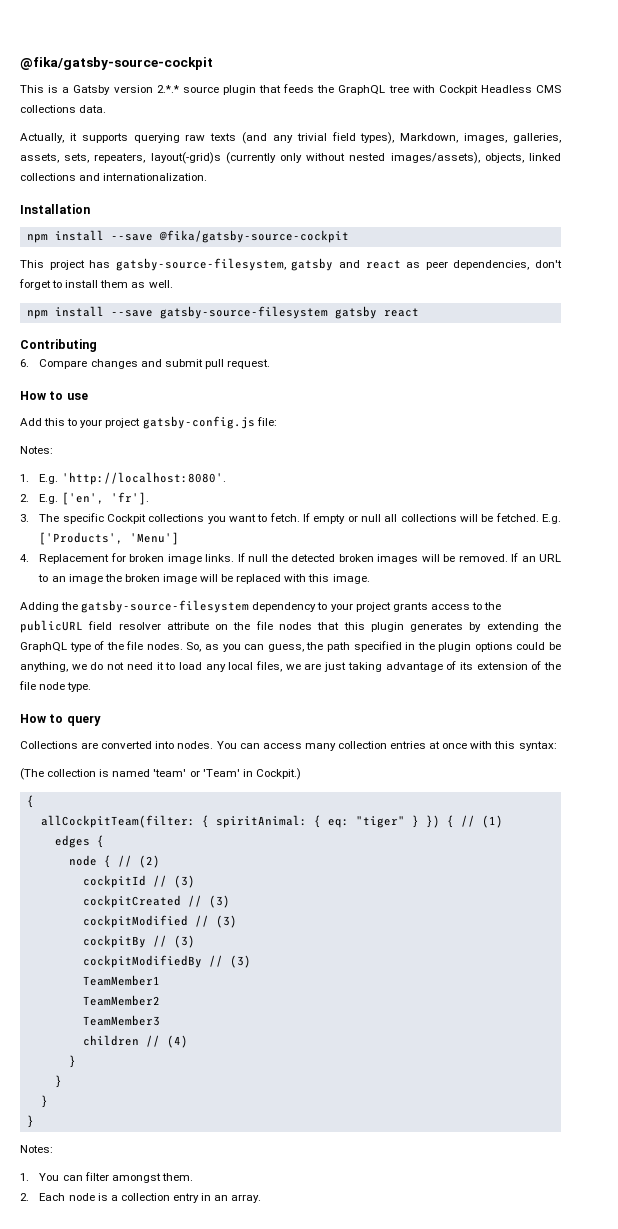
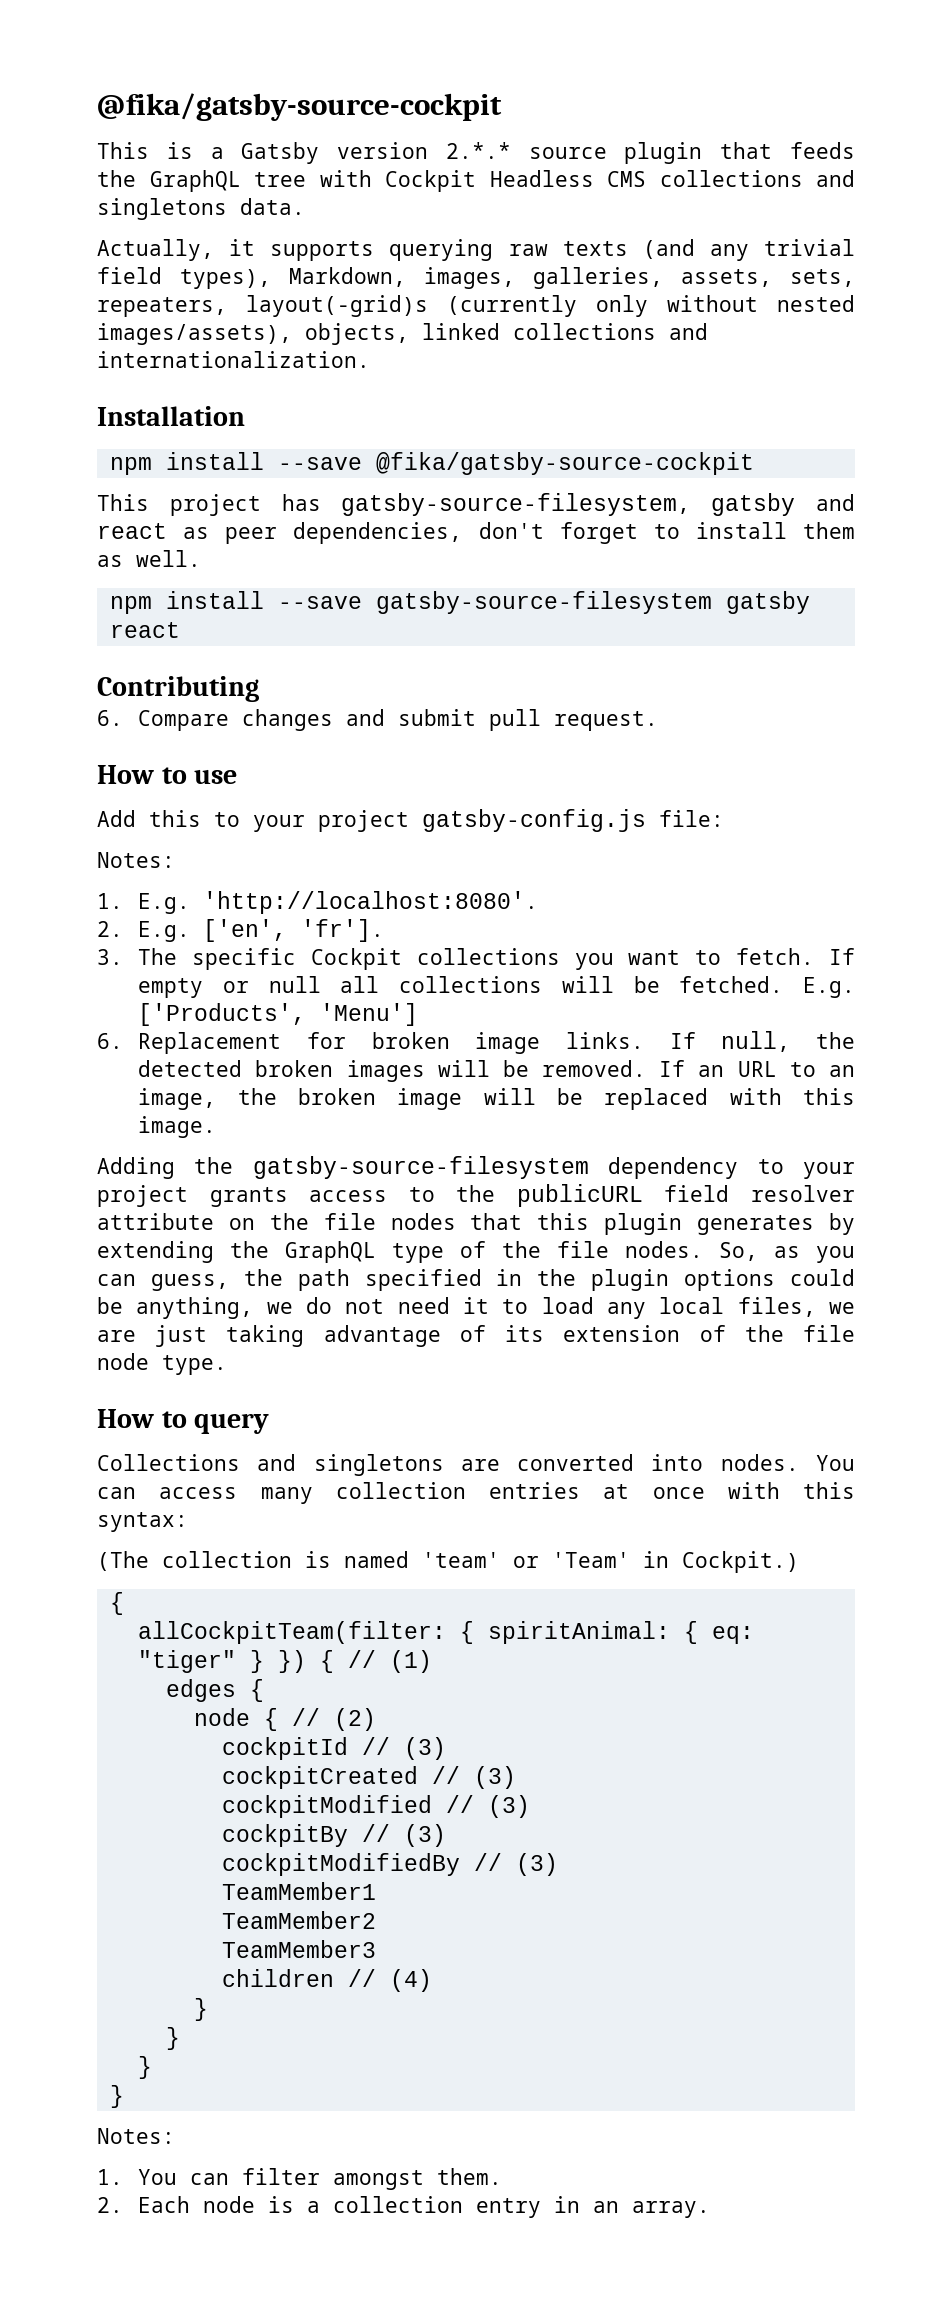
(76, 109) none -> [816,170,855,187] [97,198,227,220] and singletons
[20,554,29,562] 4. -> [97,1033,123,1049] 6.
[248,554,269,562] null -> [721,1031,791,1052] null,
[68,574,103,584] image -> [138,1088,217,1110] image,
(78, 745) none -> [257,1454,444,1476] and singletons

